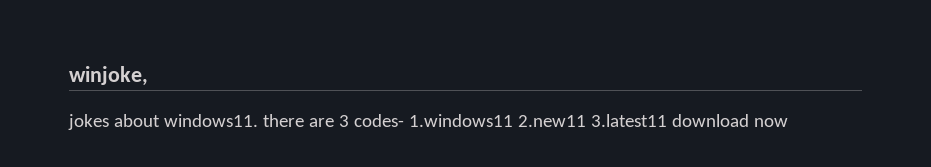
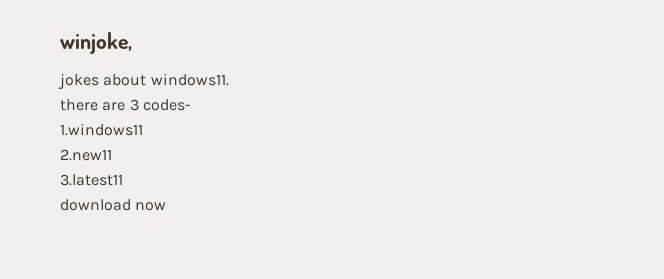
(258, 120) none -> (229, 79) //
(404, 120) none -> (191, 105) //
(513, 120) none -> (143, 129) //
(586, 121) none -> (112, 155) //
(667, 120) none -> (123, 180) //

